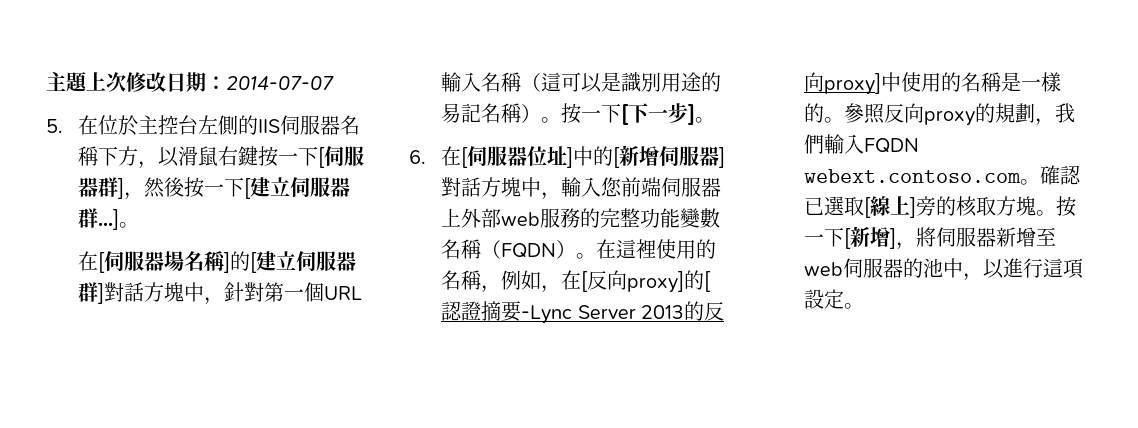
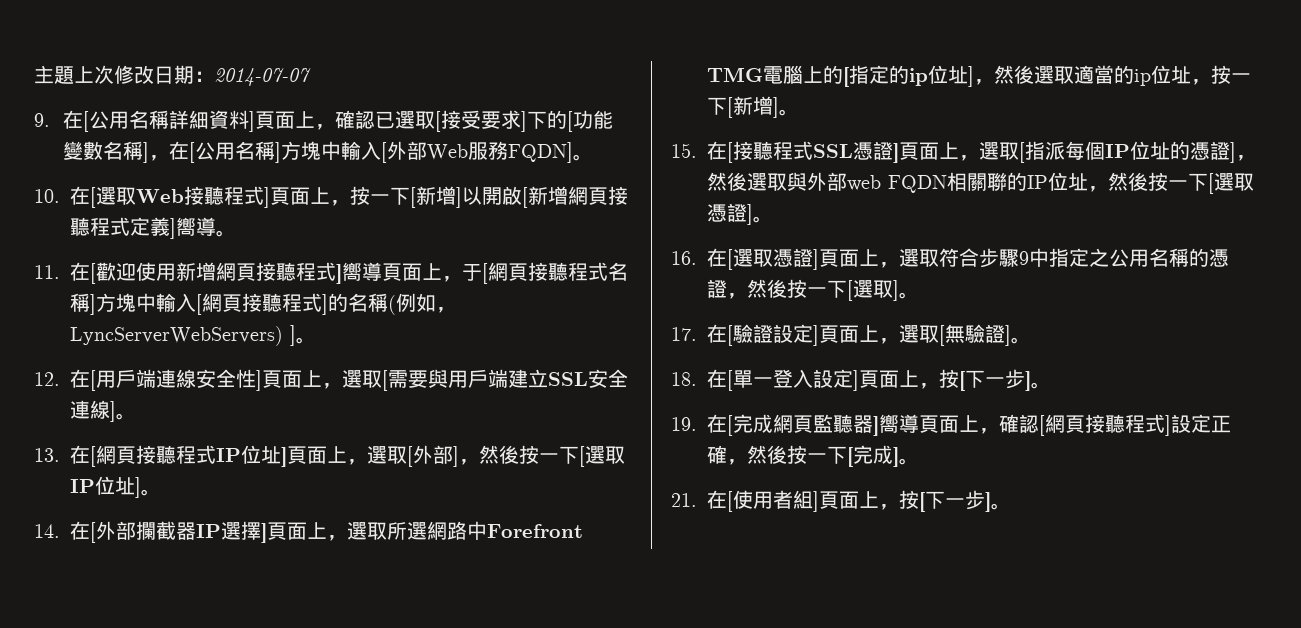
[46,115,361,136] [78,146,365,169] [78,177,119,197] 5.在位於主控台左側的IIS伺服器名稱下方，以滑鼠右鍵按一下[伺服器群 -> [34,110,614,132] [63,141,594,163] [34,186,628,208] [70,217,236,239] [34,262,628,284] [70,293,456,315] [70,325,316,346] [34,369,628,391] [70,400,136,422] [34,445,453,467] 9.在[公用名稱詳細資料]頁面上，確認已選取[接受要求]下的[功能變數名稱]，在[公用名稱]方塊中輸入[外部Web服務FQDN]。 // 10.在[選取Web接聽程式]頁面上，按一下[新增]以開啟[新增網頁接聽程式定義]嚮導。 // 11.在[歡迎使用新增網頁接聽程式]嚮導頁面上，于[網頁接聽程式名稱]方塊中輸入[網頁接聽程式]的名稱(例如，LyncServerWebServers) ]。 // 12.在[用戶端連線安全性]頁面上，選取[需要與用戶端建立SSL安全連線]。 // 13.在[網頁接聽程式IP位址]頁面上，選取[外部
[250,177,351,198] [78,208,140,230] [78,251,357,273] [78,282,363,305] [441,72,722,93] [441,103,716,125] [409,145,726,168] [441,177,722,200] [441,208,721,228] [441,239,717,259] [441,270,712,293] [441,301,725,324] [804,72,1062,95] [804,103,1076,126] [804,134,920,154] [804,165,1082,185] [804,196,1077,218] [804,226,1057,250] [804,258,1084,281] [804,289,845,309] 建立伺服器群...]。 // 在[伺服器場名稱]的[建立伺服器群]對話方塊中，針對第一個URL輸入名稱（這可以是識別用途的易記名稱）。按一下[下一步]。 // 6.在[伺服器位址]中的[新增伺服器]對話方塊中，輸入您前端伺服器上外部web服務的完整功能變數名稱（FQDN）。在這裡使用的名稱，例如，在[反向proxy]的[認證摘要-Lync Server 2013的反向proxy]中使用的名稱是一樣的。參照反向proxy的規劃，我們輸入FQDN webext.contoso.com。確認已選取[線上]旁的核取方塊。按一下[新增]，將伺服器新增至web伺服器的池中，以進行這項設定 -> [585,446,625,464] [70,476,161,498] [34,521,583,543] [707,65,1251,87] [707,96,799,118] [671,141,1256,163] [707,172,1254,194] [707,203,773,225] [671,248,1229,270] [707,279,919,301] [671,324,1031,346] [671,369,1051,391] [671,414,1231,436] [707,445,919,467] [671,490,991,512] 選取IP位址]。 // 14.在[外部攔截器IP選擇]頁面上，選取所選網路中Forefront TMG電腦上的[指定的ip位址]，然後選取適當的ip位址，按一下[新增]。 // 15.在[接聽程式SSL憑證]頁面上，選取[指派每個IP位址的憑證]，然後選取與外部web FQDN相關聯的IP位址，然後按一下[選取憑證]。 // 16.在[選取憑證]頁面上，選取符合步驟9中指定之公用名稱的憑證，然後按一下[選取]。 // 17.在[驗證設定]頁面上，選取[無驗證]。 // 18.在[單一登入設定]頁面上，按[下一步]。 // 19.在[完成網頁監聽器]嚮導頁面上，確認[網頁接聽程式]設定正確，然後按一下[完成]。 // 21.在[使用者組]頁面上，按[下一步]

